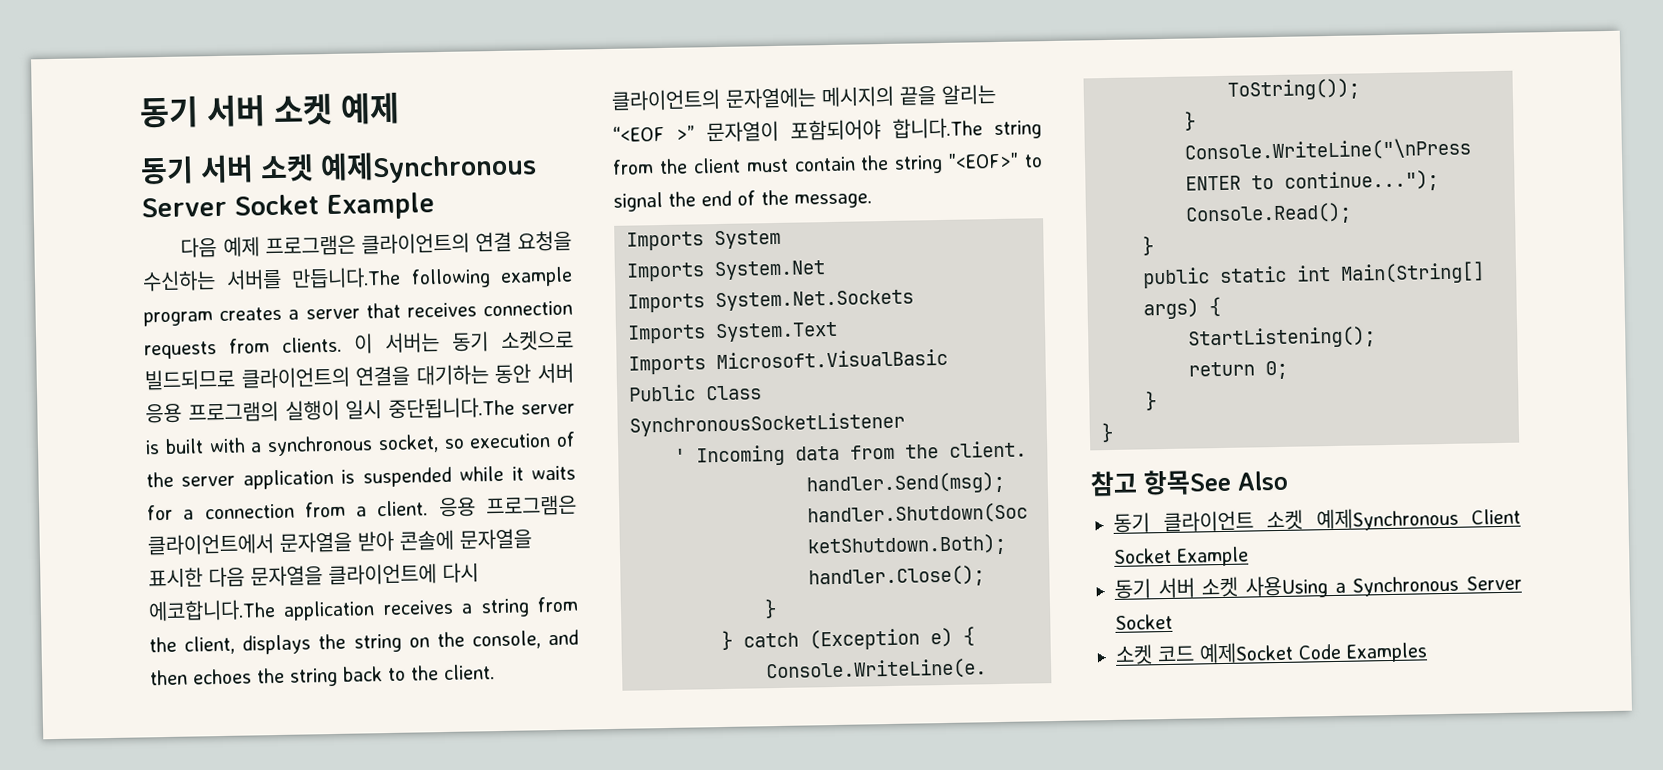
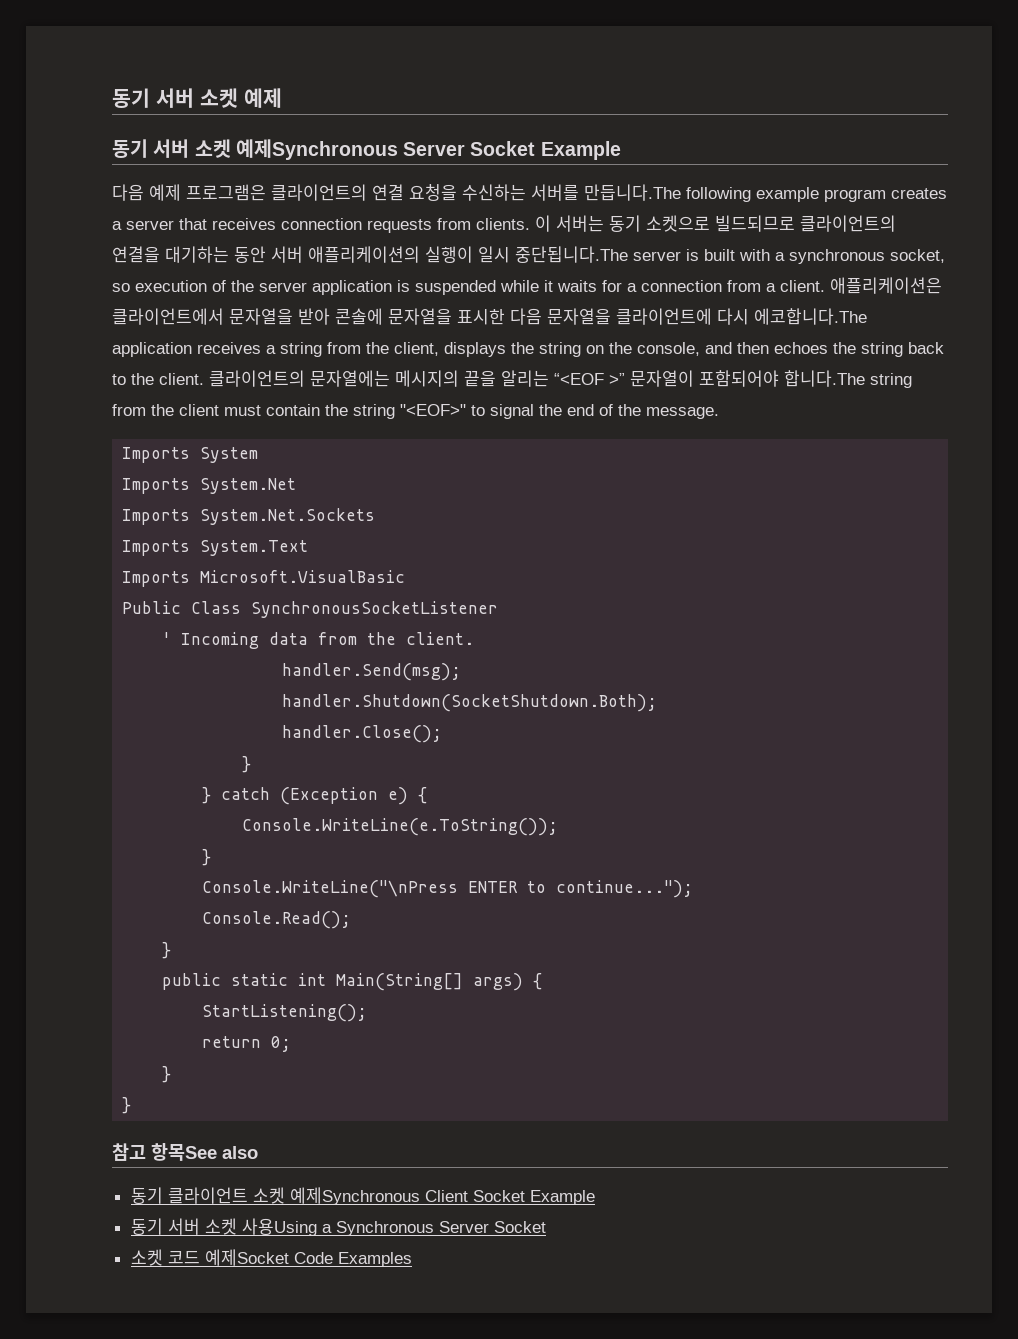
[145,400,279,424] 응용 프로그램의 -> [308,246,420,263] 애플리케이션의
[437,494,577,518] 응용 프로그램은 -> [830,277,942,294] 애플리케이션은
[1237,470,1288,491] Also -> [222,1146,258,1159] also

